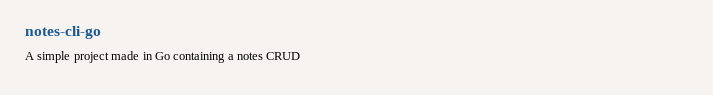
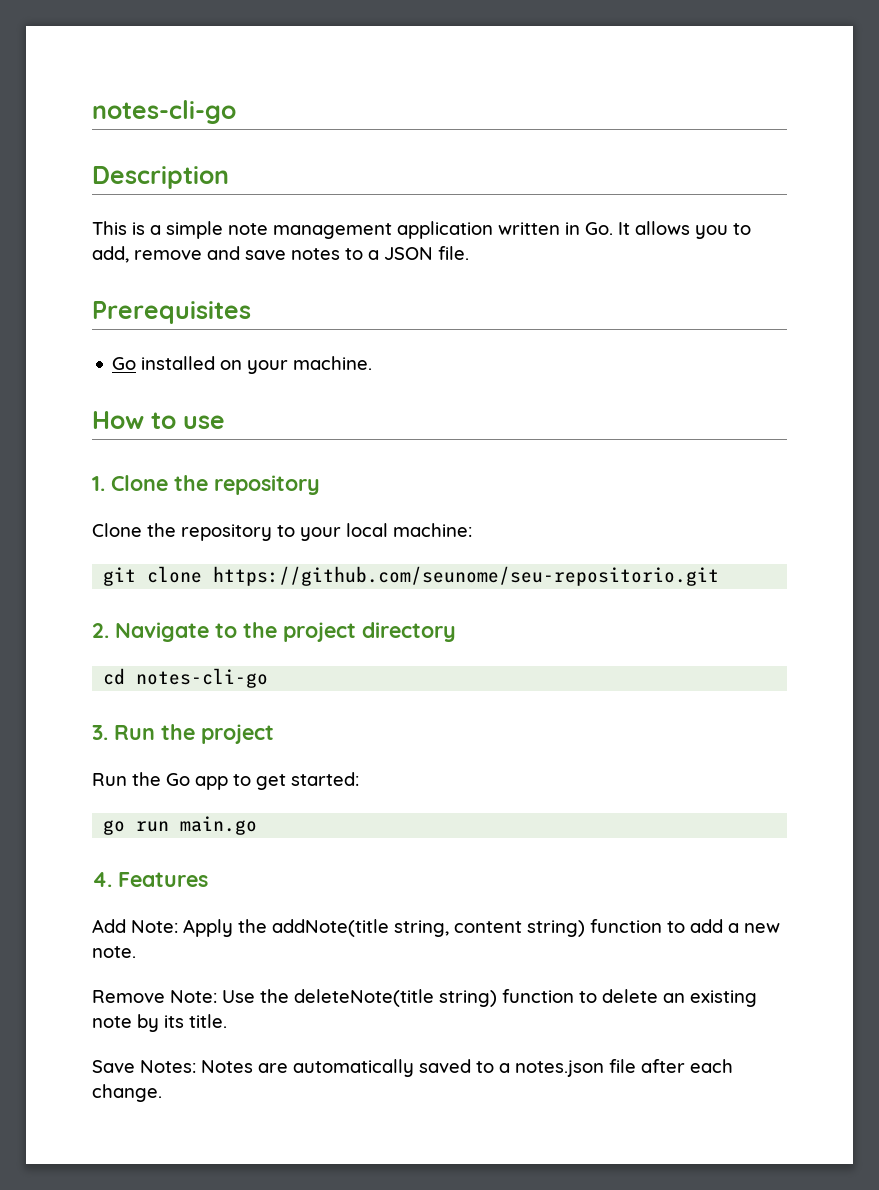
[25,26,101,39] [25,51,301,63] notes-cli-go // A simple project made in Go containing a notes CRUD -> [92,100,236,124] [92,166,229,189] [92,221,751,239] [92,246,469,263] [92,301,251,324] [112,356,373,374] [92,411,225,429] [92,475,320,495] [92,523,472,541] [103,566,720,586] [92,622,456,642] [103,668,269,688] [92,724,274,744] [92,772,359,790] [103,816,258,835] [92,872,208,887] [92,919,780,937] [92,946,136,958] [92,989,757,1007] [92,1014,227,1032] [92,1059,733,1077] [92,1084,162,1102] notes-cli-go // Description // This is a simple note management application written in Go. It allows you to add, remove and save notes to a JSON file. // Prerequisites // Go installed on your machine. // How to use // 1. Clone the repository // Clone the repository to your local machine: // git clone https://github.com/seunome/seu-repositorio.git // 2. Navigate to the project directory // cd notes-cli-go // 3. Run the project // Run the Go app to get started: // go run main.go // 4. Features // Add Note: Apply the addNote(title string, content string) function to add a new note. // Remove Note: Use the deleteNote(title string) function to delete an existing note by its title. // Save Notes: Notes are automatically saved to a notes.json file after each change.

